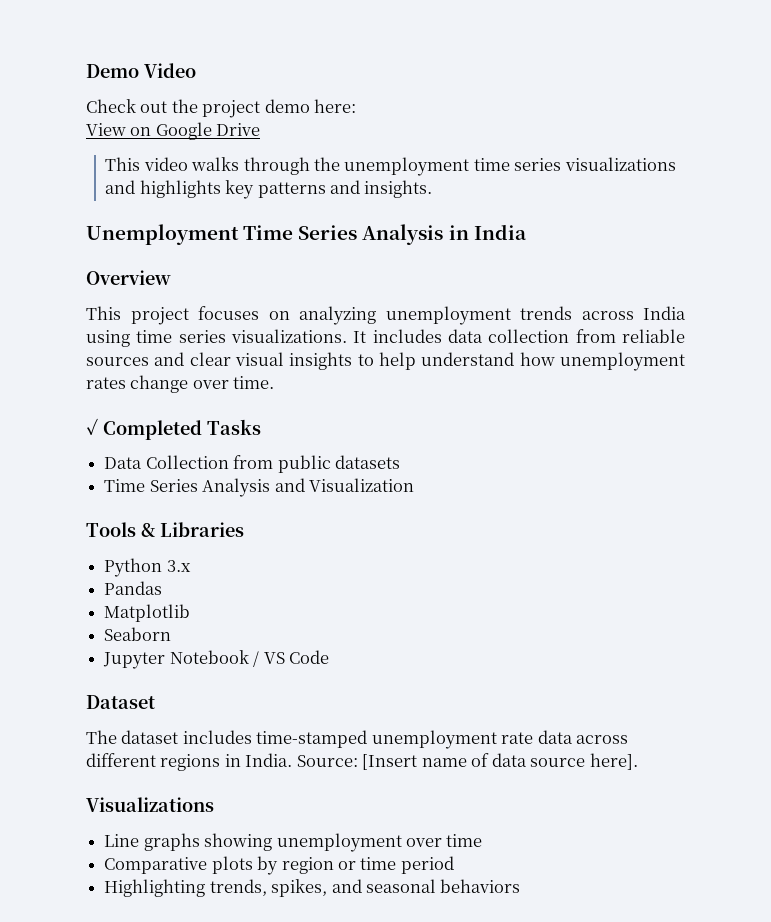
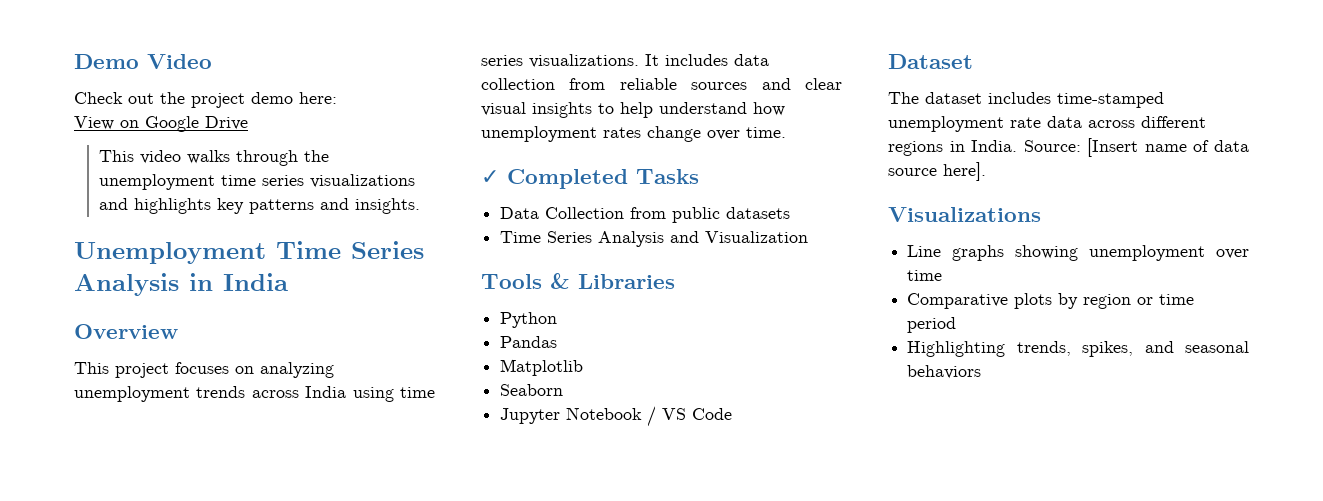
[166,560,191,572] 3.x -> (558, 320) none

